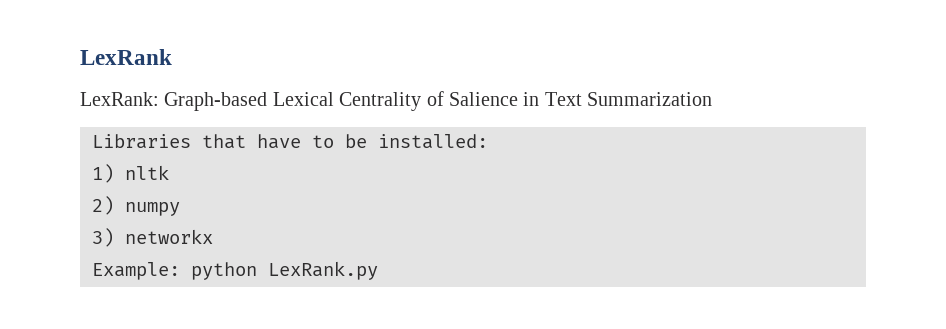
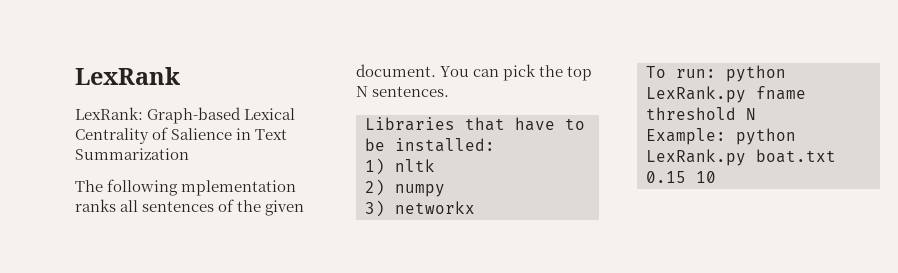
(713, 99) none -> [75,179,297,196] [75,199,305,216] [356,64,593,81] [356,86,450,97] // The following mplementation ranks all sentences of the given document. You can pick the top N sentences.
(213, 236) none -> [646,65,786,82] [646,86,806,103] [646,107,756,120] // To run: python LexRank.py fname threshold N
(378, 270) none -> [756,149,836,163] [646,171,716,183] boat.txt 0.15 10

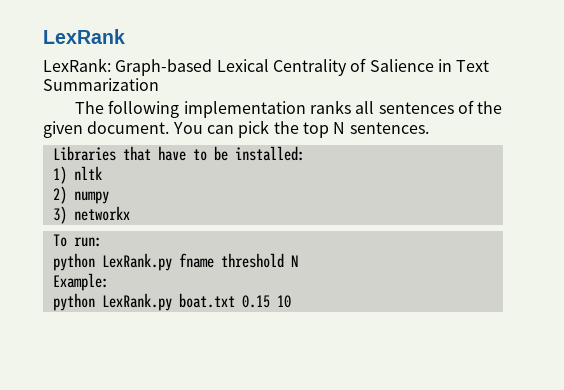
[181,180,297,196] mplementation -> [183,101,306,118] implementation
(716, 73) none -> (102, 242) //
(726, 136) none -> (109, 282) //

